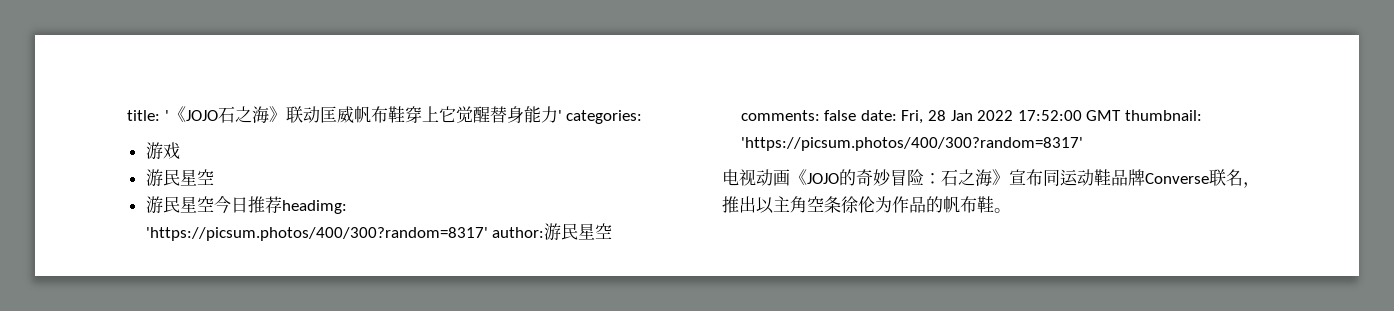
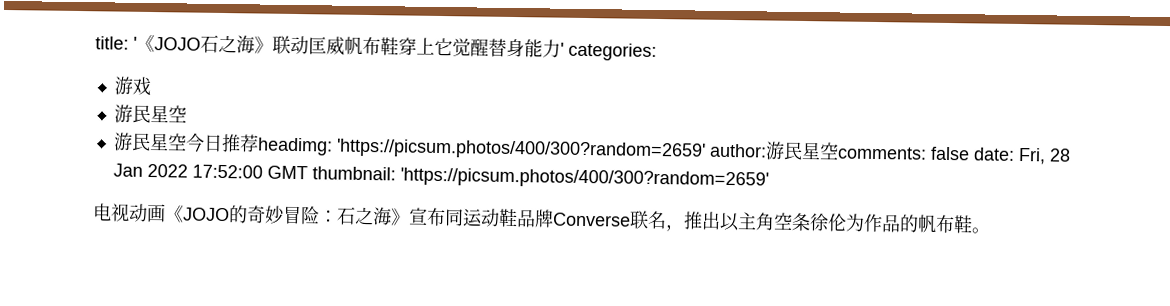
[145,227,488,241] 'https://picsum.photos/400/300?random=8317' -> [335,138,706,161] 'https://picsum.photos/400/300?random=2659'
[740,137,1083,151] 'https://picsum.photos/400/300?random=8317' -> [399,167,769,190] 'https://picsum.photos/400/300?random=2659'

